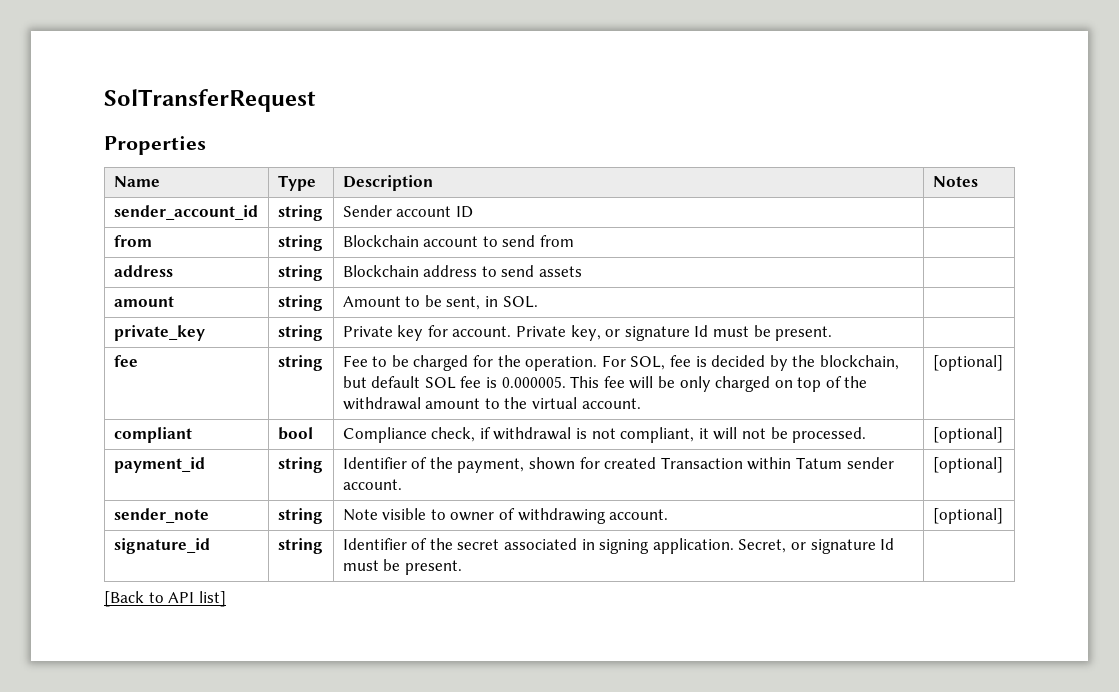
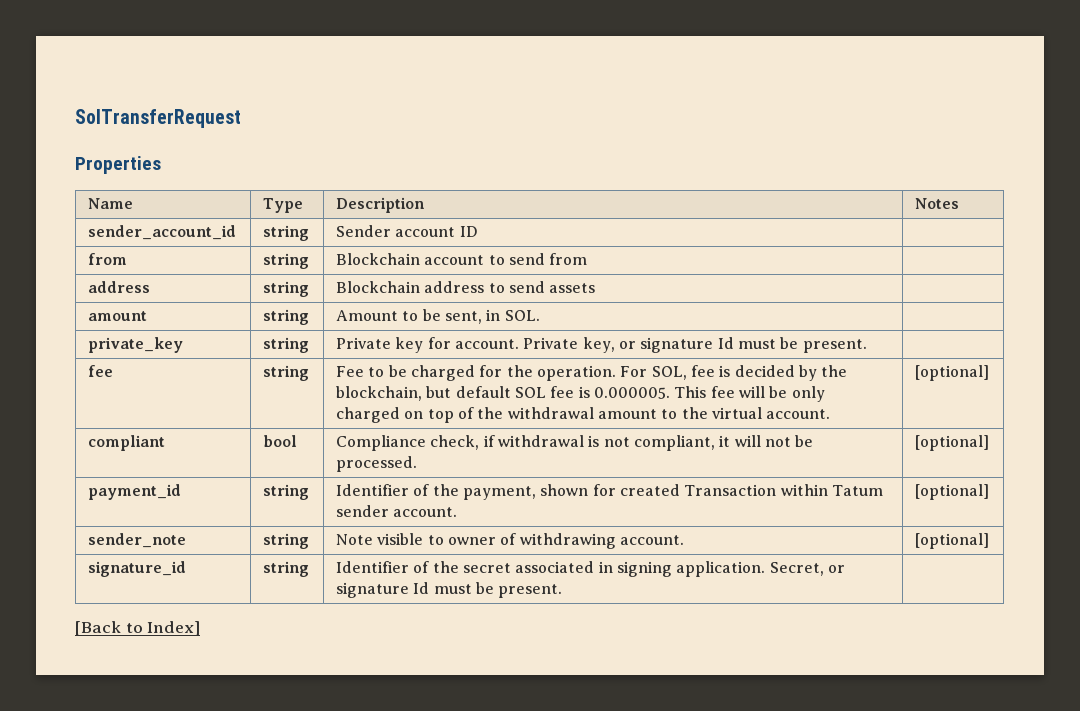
[168,591,226,607] API list] -> [147,621,201,636] Index]

